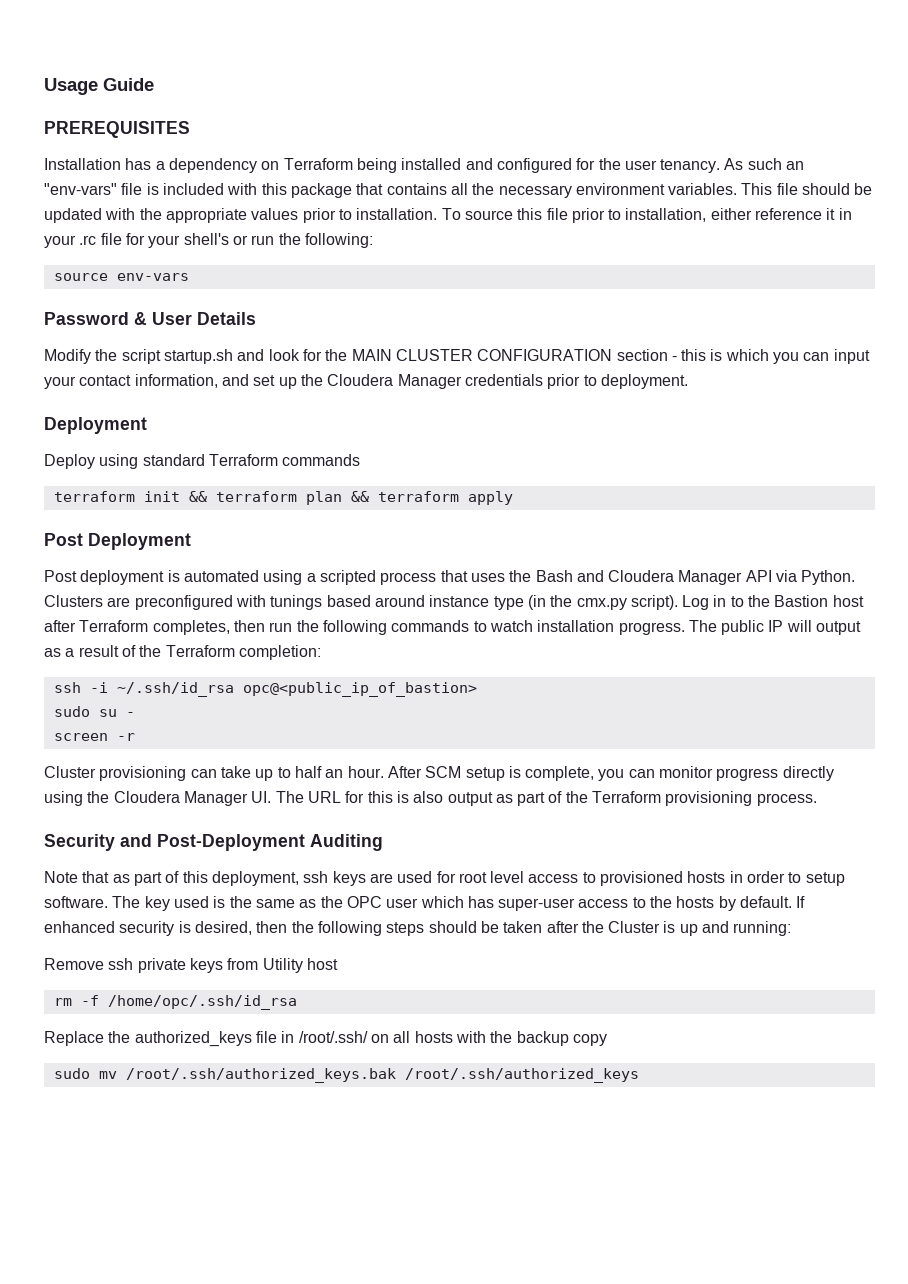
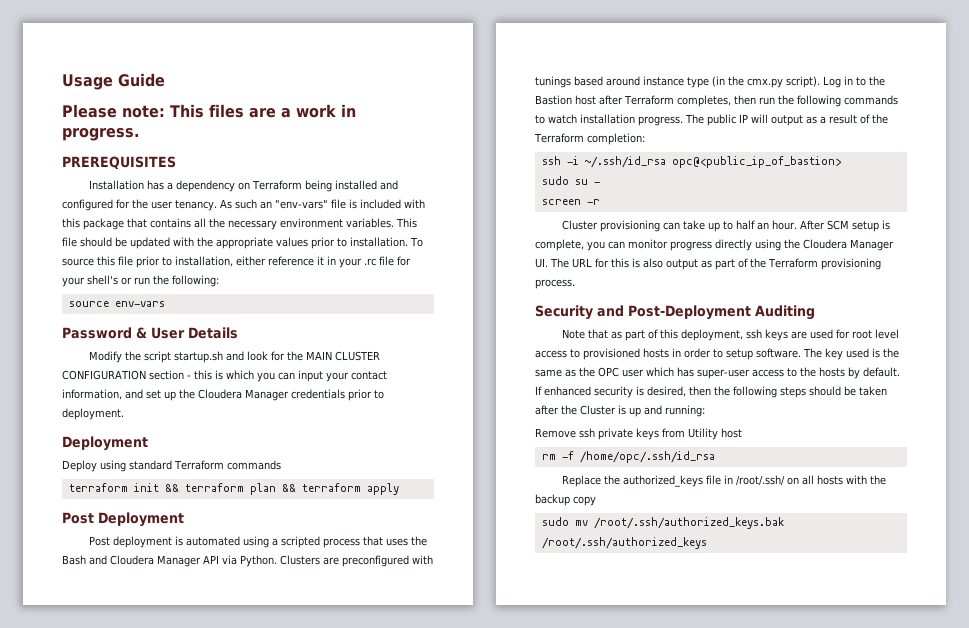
(154, 84) none -> [62,104,356,118] [62,128,139,141] // Please note: This files are a work in progress.

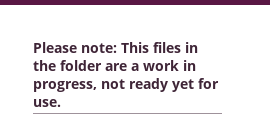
[62,73,165,90] Usage Guide // -> (33, 47) none
(244, 111) none -> [185,42,198,53] [33,60,102,71] in the folder
[62,128,139,141] [62,156,176,170] [89,180,399,192] [62,199,425,211] [62,218,417,230] [62,237,423,249] [62,256,411,268] [62,275,219,287] [68,301,165,307] [62,327,238,339] [89,351,381,363] [62,370,387,382] [62,389,384,401] [62,408,124,420] [62,436,148,451] [62,460,281,472] [68,483,399,495] [62,512,184,527] [89,536,428,548] [62,555,433,567] [535,76,885,88] [535,95,898,107] [535,114,888,126] [534,133,645,145] [541,156,841,168] [541,176,600,185] [541,199,600,205] [562,220,891,232] [535,239,894,251] [535,258,881,270] [535,279,575,289] [535,305,815,320] [562,329,900,341] [535,348,899,360] [535,367,900,379] [535,386,887,398] [535,405,705,417] [535,428,742,440] [541,451,715,463] [562,475,887,487] [535,494,596,506] [541,517,784,529] [541,537,707,549] progress. // PREREQUISITES // Installation has a dependency on Terraform being installed and configured for the user tenancy. As such an "env-vars" file is included with this package that contains all the necessary environment variables. This file should be updated with the appropriate values prior to installation. To source this file prior to installation, either reference it in your .rc file for your shell's or run the following: // source env-vars // Password & User Details // Modify the script startup.sh and look for the MAIN CLUSTER CONFIGURATION section - this is which you can input your contact information, and set up the Cloudera Manager credentials prior to deployment. // Deployment // Deploy using standard Terraform commands // terraform init && terraform plan && terraform apply // Post Deployment // Post deployment is automated using a scripted process that uses the Bash and Cloudera Manager API via Python. Clusters are preconfigured with tunings based around instance type (in the cmx.py script). Log in to the Bastion host after Terraform completes, then run the following commands to watch installation progress. The public IP will output as a result of the Terraform completion: // ssh -i ~/.ssh/id_rsa opc@<public_ip_of_bastion> // sudo su - // screen -r // Cluster provisioning can take up to half an hour. After SCM setup is complete, you can monitor progress directly using the Cloudera Manager UI. The URL for this is also output as part of the Terraform provisioning process. // Security and Post-Deployment Auditing // Note that as part of this deployment, ssh keys are used for root level access to provisioned hosts in order to setup software. The key used is the same as the OPC user which has super-user access to the hosts by default. If enhanced security is desired, then the following steps should be taken after the Cluster is up and running: // Remove ssh private keys from Utility host // rm -f /home/opc/.ssh/id_rsa // Replace the authorized_keys file in /root/.ssh/ on all hosts with the backup copy // sudo mv /root/.ssh/authorized_keys.bak /root/.ssh/authorized_keys -> [33,78,219,92] [33,99,61,107] progress, not ready yet for use.

